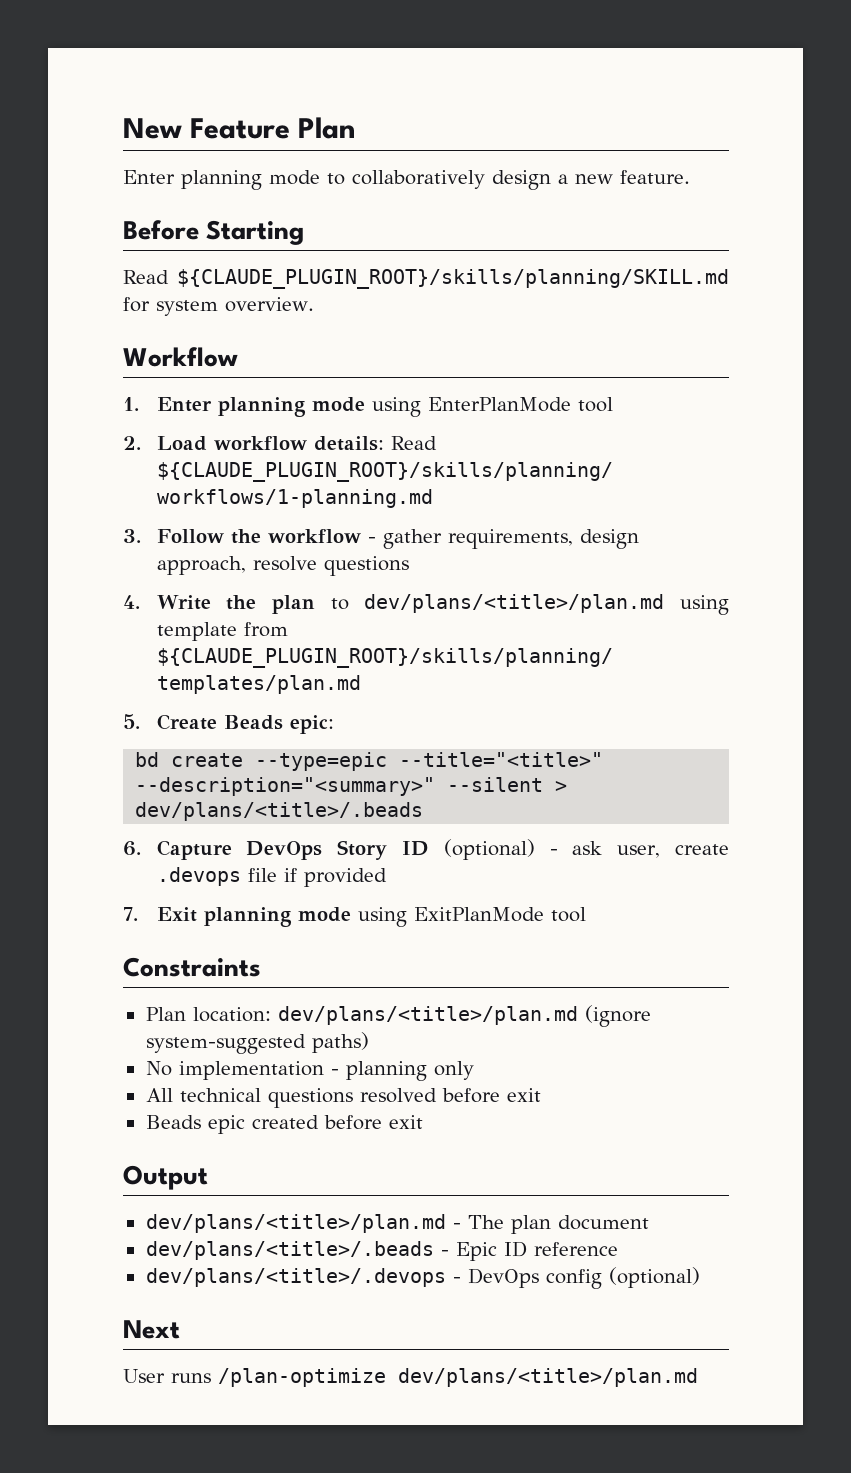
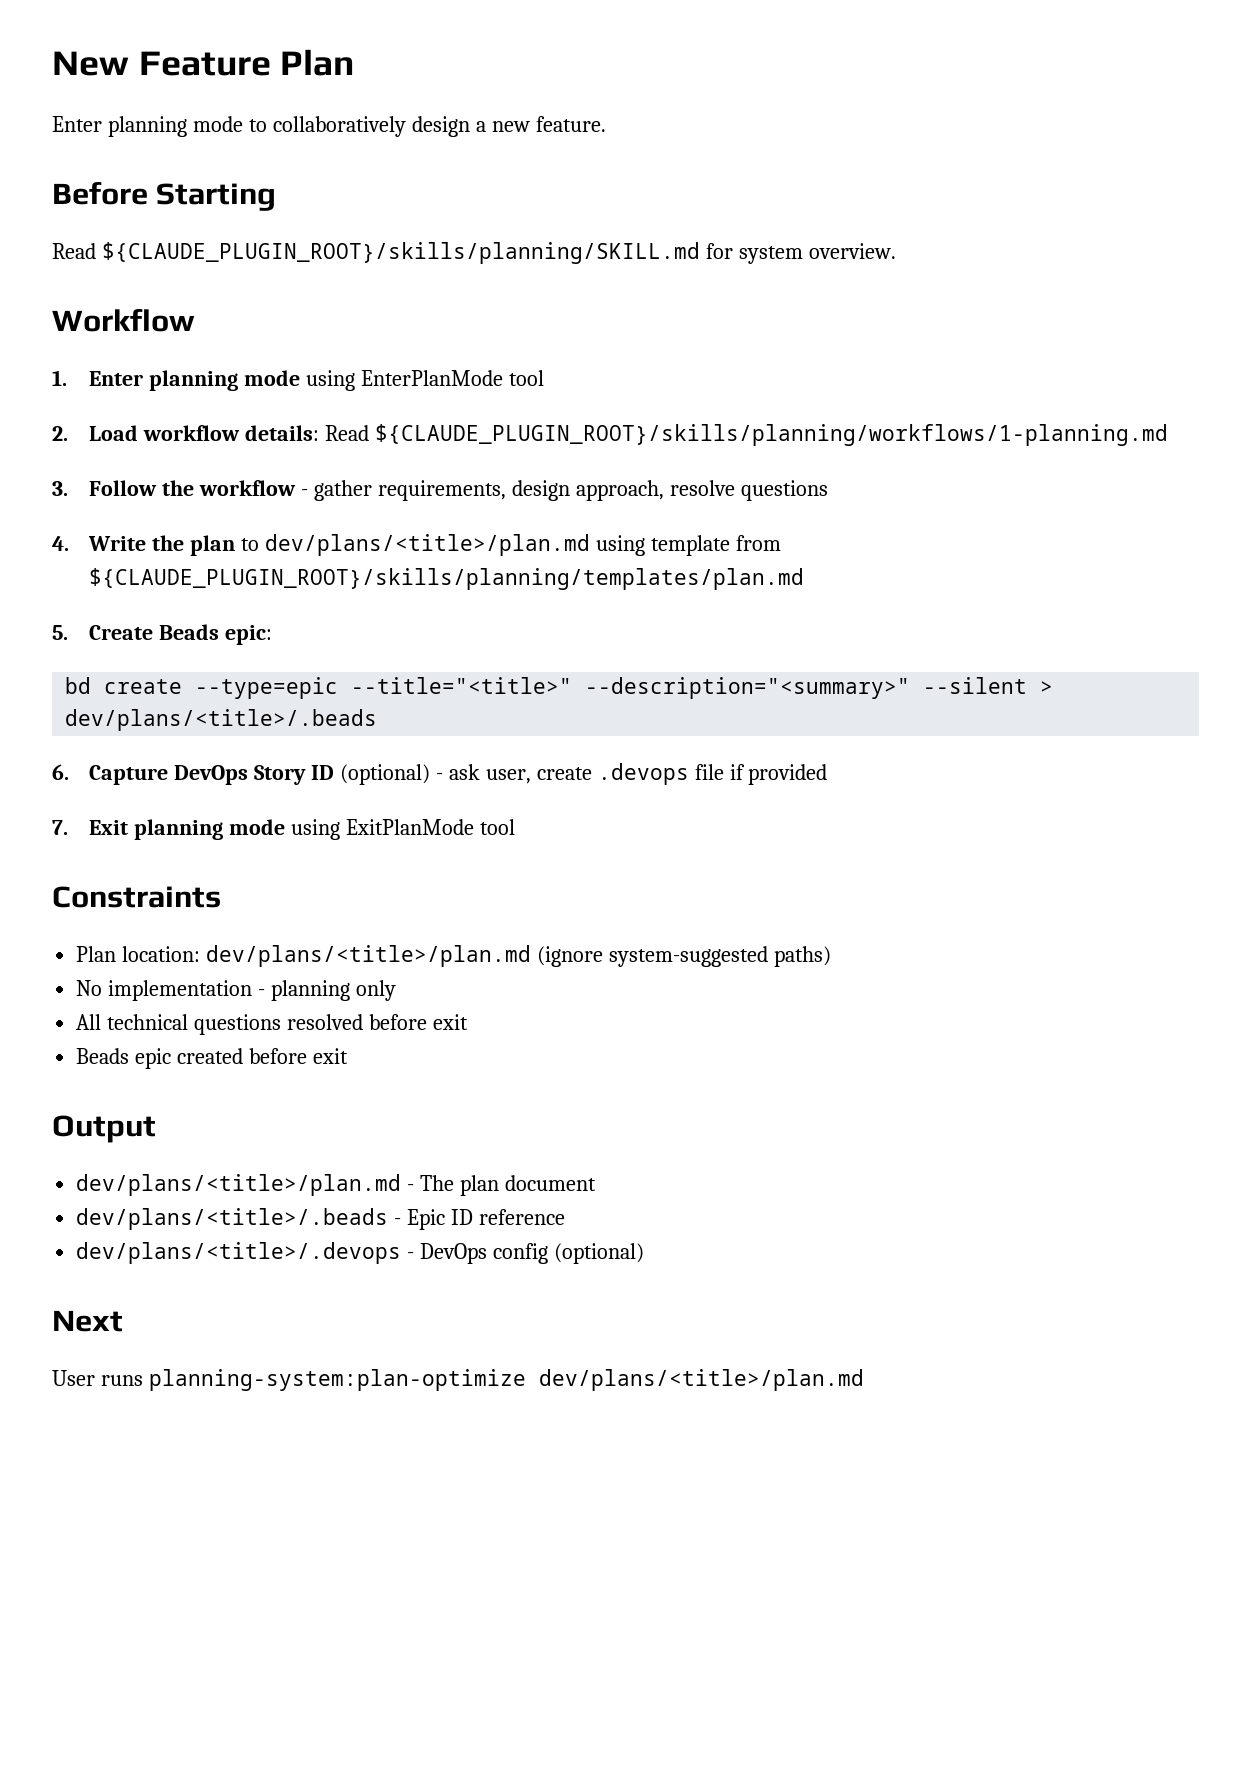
[218,1368,386,1387] /plan-optimize -> [148,1369,526,1391] planning-system:plan-optimize

